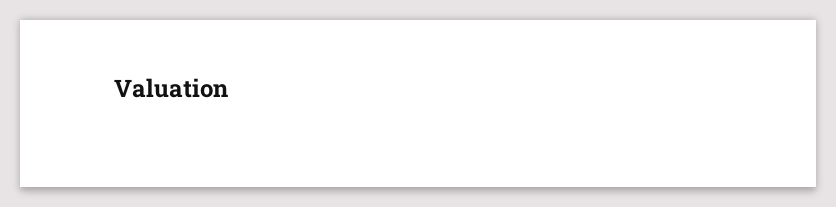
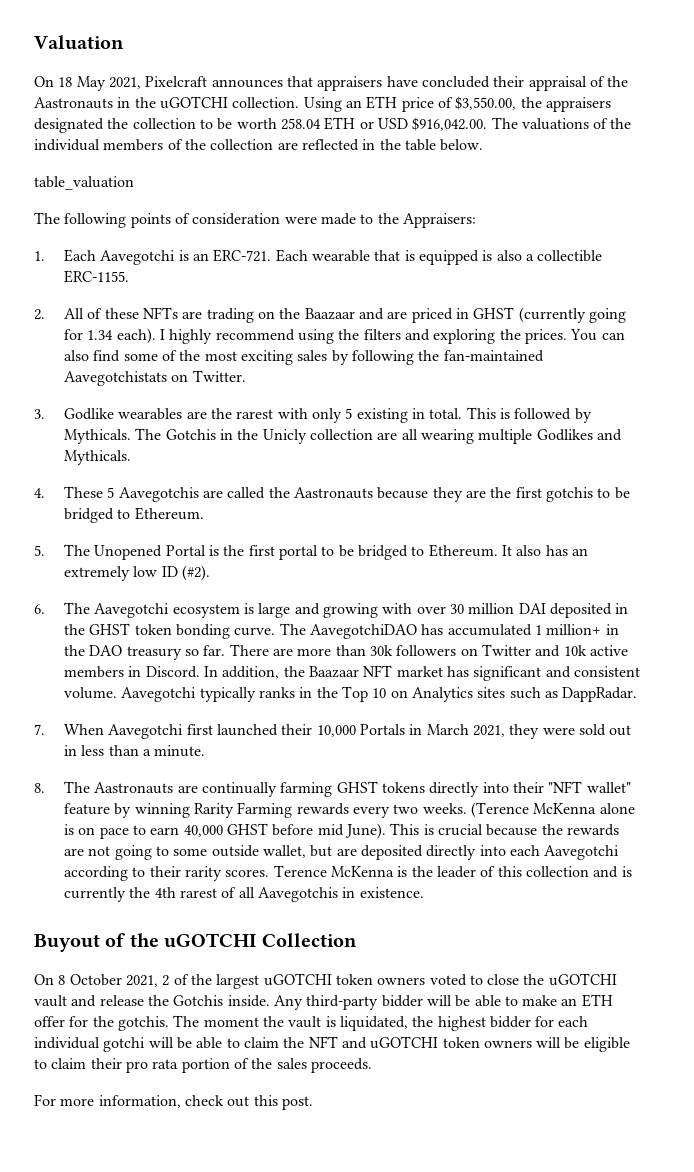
(228, 88) none -> [34,76,629,91] [34,96,611,112] [34,117,632,133] [34,139,484,151] [34,176,134,190] [34,212,476,228] [34,249,603,265] [64,270,130,283] [34,307,626,323] [64,328,625,344] [64,350,544,365] [64,370,246,386] [34,407,592,423] [64,428,622,444] [64,450,132,465] [34,486,630,502] [64,507,204,523] [34,544,588,560] [64,565,210,581] [34,602,629,618] [64,623,619,639] [64,644,628,660] [64,665,640,681] [64,686,638,702] [34,724,632,739] [64,745,206,757] [34,781,631,797] [64,802,635,818] [64,823,619,839] [64,845,620,860] [64,865,632,881] [64,887,424,902] [34,933,357,952] [34,973,617,989] [34,994,613,1010] [34,1015,589,1031] [34,1036,630,1052] [34,1058,372,1073] [34,1094,313,1110] // On 18 May 2021, Pixelcraft announces that appraisers have concluded their appraisal of the Aastronauts in the uGOTCHI collection. Using an ETH price of $3,550.00, the appraisers designated the collection to be worth 258.04 ETH or USD $916,042.00. The valuations of the individual members of the collection are reflected in the table below. // table_valuation // The following points of consideration were made to the Appraisers: // 1. Each Aavegotchi is an ERC-721. Each wearable that is equipped is also a collectible ERC-1155. // 2. All of these NFTs are trading on the Baazaar and are priced in GHST (currently going for 1.34 each). I highly recommend using the filters and exploring the prices. You can also find some of the most exciting sales by following the fan-maintained Aavegotchistats on Twitter. // 3. Godlike wearables are the rarest with only 5 existing in total. This is followed by Mythicals. The Gotchis in the Unicly collection are all wearing multiple Godlikes and Mythicals. // 4. These 5 Aavegotchis are called the Aastronauts because they are the first gotchis to be bridged to Ethereum. // 5. The Unopened Portal is the first portal to be bridged to Ethereum. It also has an extremely low ID (#2). // 6. The Aavegotchi ecosystem is large and growing with over 30 million DAI deposited in the GHST token bonding curve. The AavegotchiDAO has accumulated 1 million+ in the DAO treasury so far. There are more than 30k followers on Twitter and 10k active members in Discord. In addition, the Baazaar NFT market has significant and consistent volume. Aavegotchi typically ranks in the Top 10 on Analytics sites such as DappRadar. // 7. When Aavegotchi first launched their 10,000 Portals in March 2021, they were sold out in less than a minute. // 8. The Aastronauts are continually farming GHST tokens directly into their "NFT wallet" feature by winning Rarity Farming rewards every two weeks. (Terence McKenna alone is on pace to earn 40,000 GHST before mid June). This is crucial because the rewards are not going to some outside wallet, but are deposited directly into each Aavegotchi according to their rarity scores. Terence McKenna is the leader of this collection and is currently the 4th rarest of all Aavegotchis in existence. // Buyout of the uGOTCHI Collection // On 8 October 2021, 2 of the largest uGOTCHI token owners voted to close the uGOTCHI vault and release the Gotchis inside. Any third-party bidder will be able to make an ETH offer for the gotchis. The moment the vault is liquidated, the highest bidder for each individual gotchi will be able to claim the NFT and uGOTCHI token owners will be eligible to claim their pro rata portion of the sales proceeds. // For more information, check out this post.

